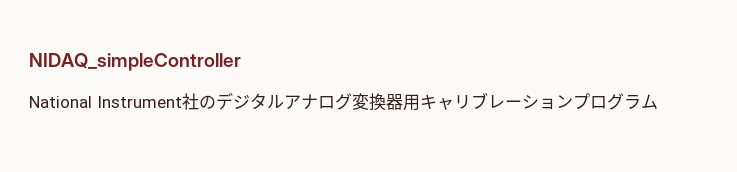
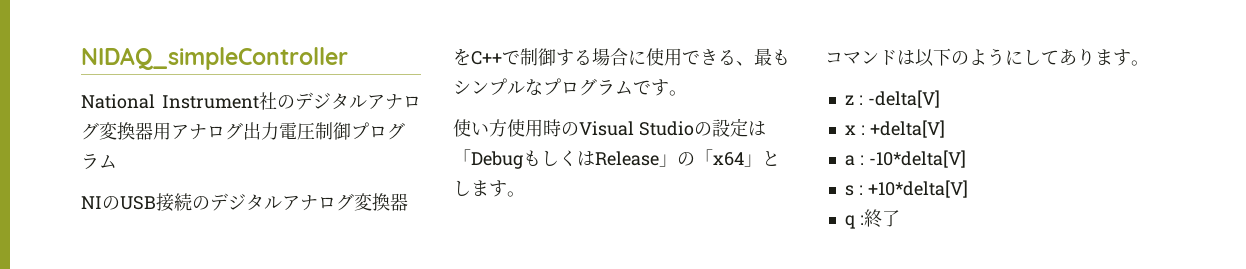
[420,92,658,110] キャリブレーションプログラム -> [171,122,405,140] [81,154,117,170] [81,193,408,212] [453,48,790,66] [453,78,687,96] [453,118,766,137] [453,149,780,169] [453,180,525,197] [825,48,1149,67] [844,90,940,108] [844,120,945,138] [844,150,966,168] [844,180,968,198] [844,209,900,229] アナログ出力電圧制御プログラム // NIのUSB接続のデジタルアナログ変換器をC++で制御する場合に使用できる、最もシンプルなプログラムです。 // 使い方使用時のVisual Studioの設定は「DebugもしくはRelease」の「x64」とします。 // コマンドは以下のようにしてあります。 // z : -delta[V] // x : +delta[V] // a : -10*delta[V] // s : +10*delta[V] // q :終了

